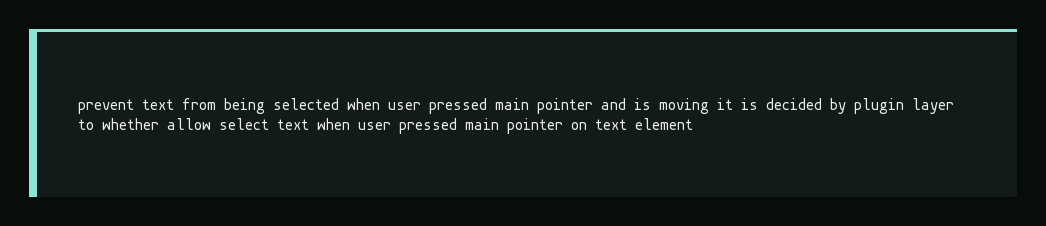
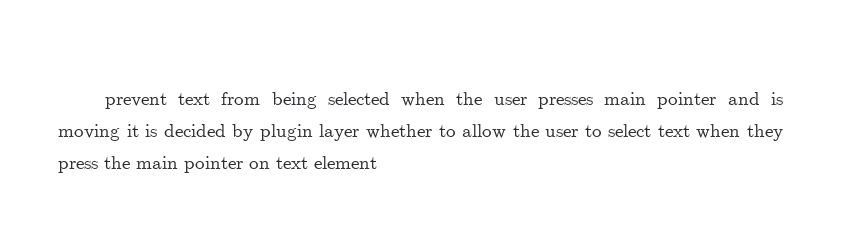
[388,98,487,114] user pressed -> [456,92,593,109] the user presses
[78,118,457,134] to whether allow select text when user pressed -> [365,124,783,141] [58,156,130,173] whether to allow the user to select text when they press the

